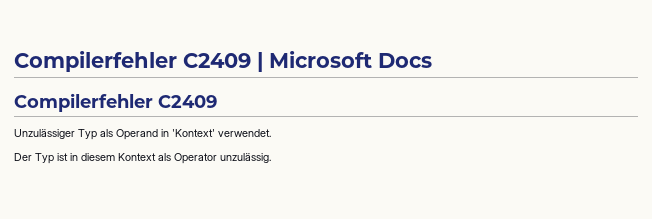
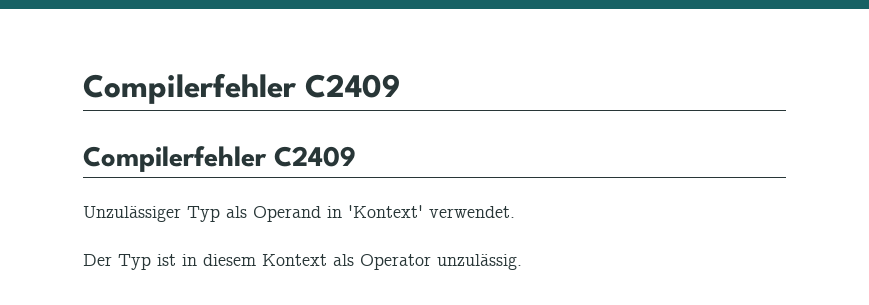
[14,51,432,72] Compilerfehler C2409 | Microsoft Docs -> [83,73,401,104] Compilerfehler C2409

